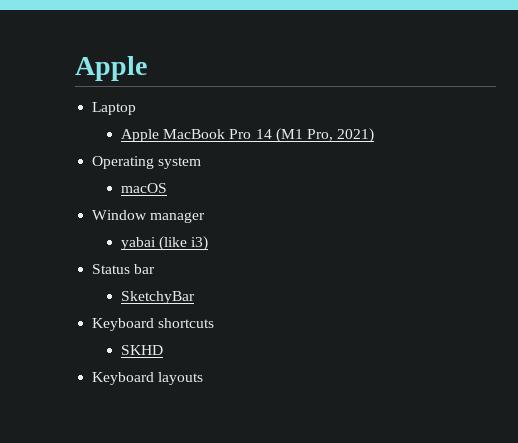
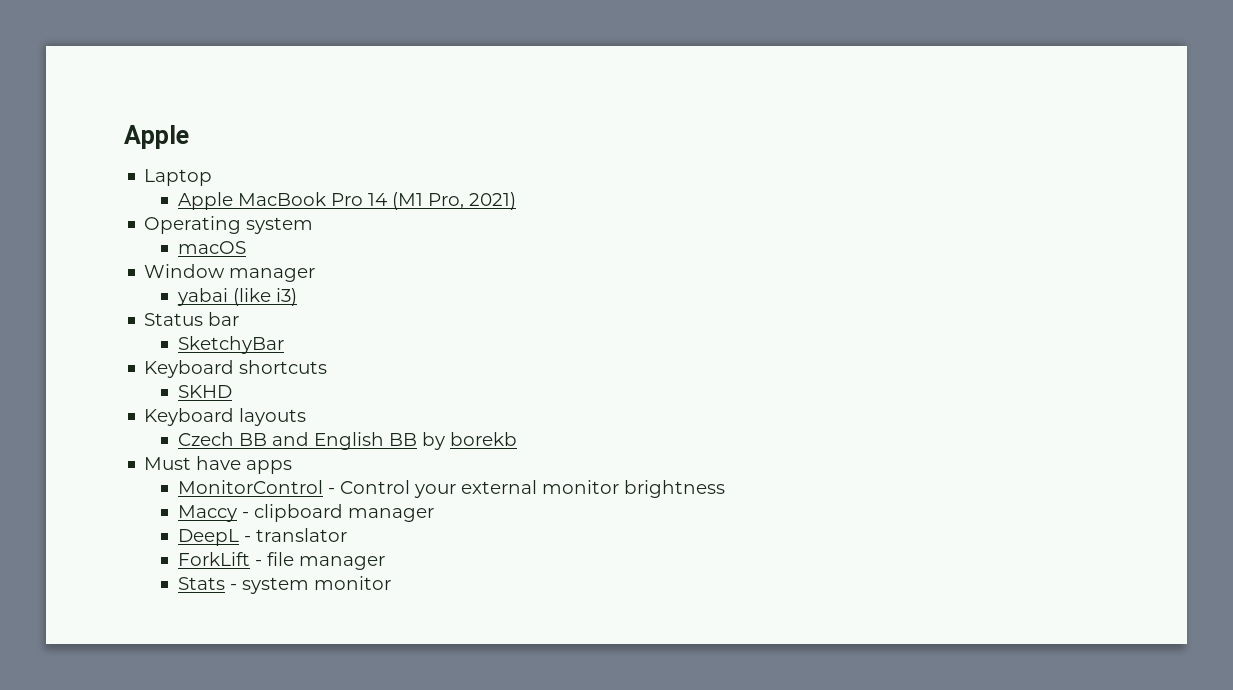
(204, 378) none -> [177,432,517,450] [144,456,293,474] [177,480,725,498] [177,504,434,522] [177,528,347,546] [177,552,385,570] [177,576,391,594] // Czech BB and English BB by borekb // Must have apps // MonitorControl - Control your external monitor brightness // Maccy - clipboard manager // DeepL - translator // ForkLift - file manager // Stats - system monitor

